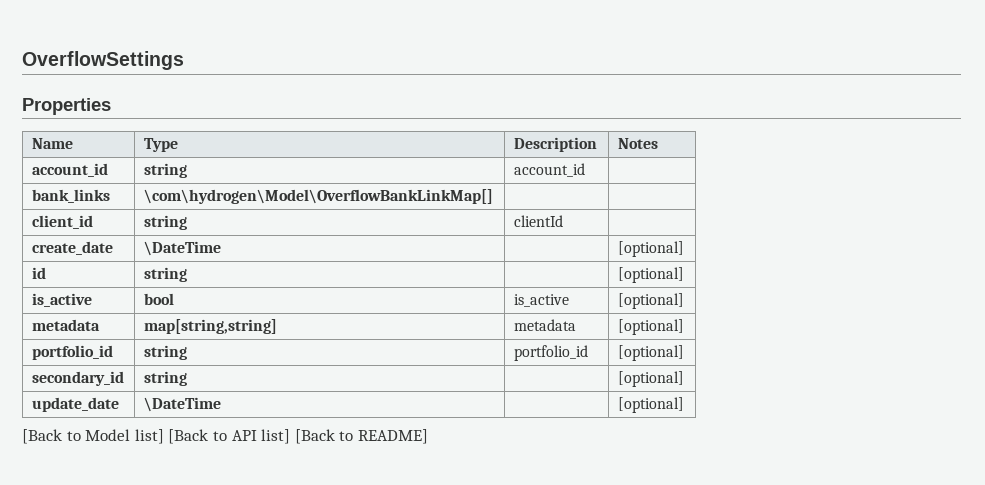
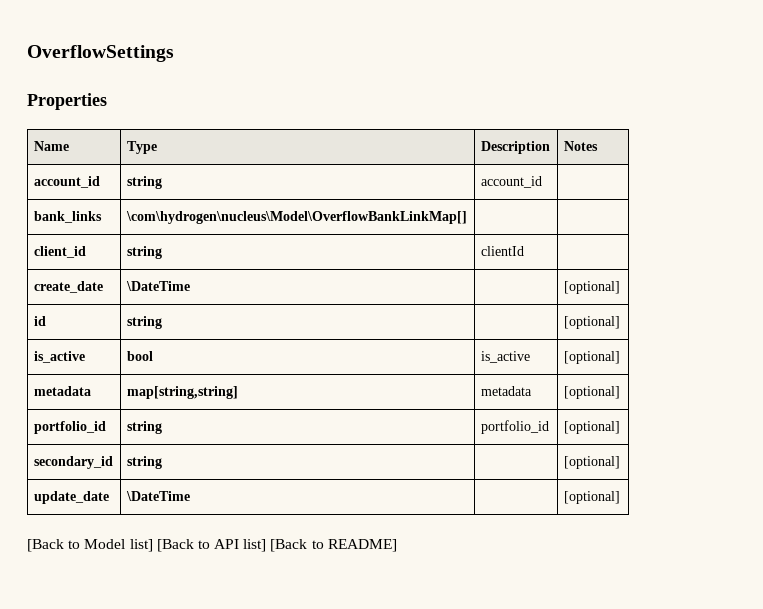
[143,189,493,204] \com\hydrogen\Model\OverflowBankLinkMap[] -> [125,211,467,224] \com\hydrogen\nucleus\Model\OverflowBankLinkMap[]

